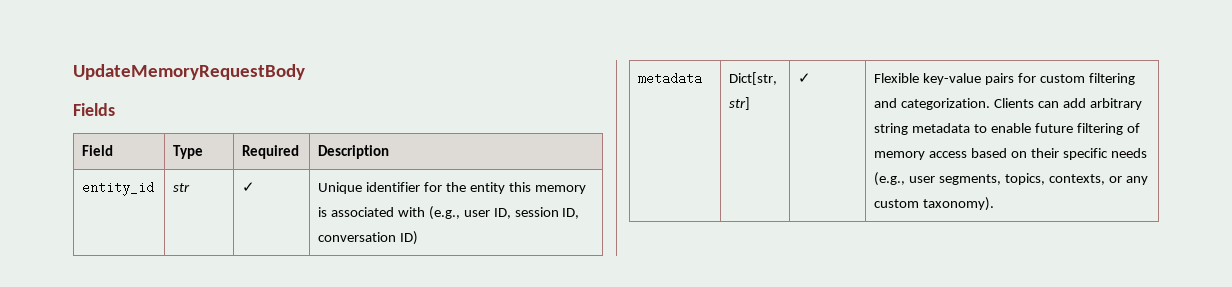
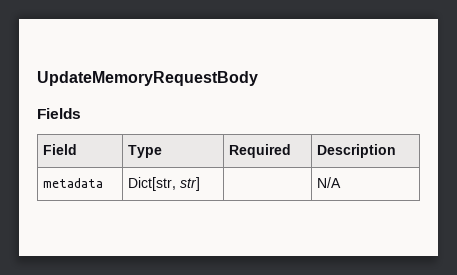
[82,181,155,196] [173,183,191,192] [242,182,256,192] [318,182,586,194] [318,206,580,220] [318,231,418,245] [638,72,703,85] [729,72,778,85] [729,97,751,110] [798,73,812,83] [874,73,1135,85] [874,98,1142,110] [874,123,1140,135] [874,148,1147,160] [874,172,1148,186] [874,197,994,211] entity_id | str | ✓ | Unique identifier for the entity this memory is associated with (e.g., user ID, session ID, conversation ID) // metadata | Dict[str, str] | ✓ | Flexible key-value pairs for custom filtering and categorization. Clients can add arbitrary string metadata to enable future filtering of memory access based on their specific needs (e.g., user segments, topics, contexts, or any custom taxonomy). -> [43,178,104,188] [128,177,201,191] [317,177,342,188] metadata | Dict[str, str] | | N/A

